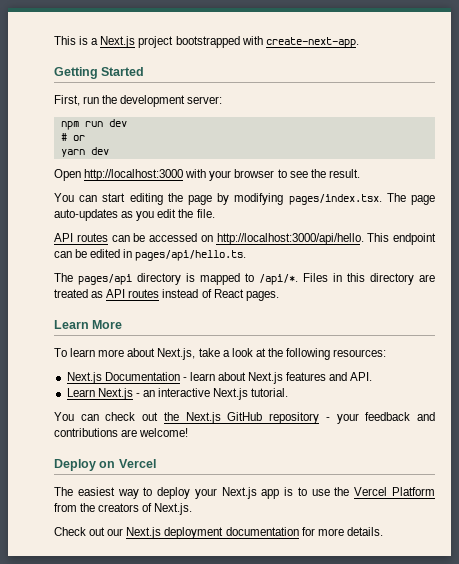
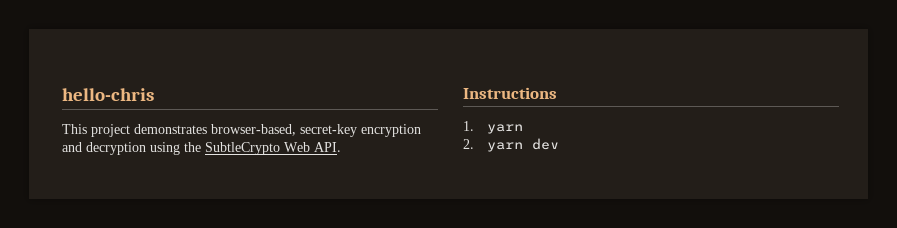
[54,36,359,48] [54,67,145,79] [54,95,223,107] [60,119,127,130] [60,133,85,141] [60,147,109,157] [54,169,360,181] [54,193,435,205] [54,209,215,221] [54,233,436,245] [54,249,247,261] [54,273,435,285] [54,289,279,301] [54,320,123,329] [54,348,387,360] [66,372,373,384] [66,388,289,400] [54,412,436,424] [54,428,189,437] [54,459,156,471] [54,487,436,499] [54,503,193,515] [54,527,383,539] This is a Next.js project bootstrapped with create-next-app. // Getting Started // First, run the development server: // npm run dev // # or // yarn dev // Open http://localhost:3000 with your browser to see the result. // You can start editing the page by modifying pages/index.tsx. The page auto-updates as you edit the file. // API routes can be accessed on http://localhost:3000/api/hello. This endpoint can be edited in pages/api/hello.ts. // The pages/api directory is mapped to /api/*. Files in this directory are treated as API routes instead of React pages. // Learn More // To learn more about Next.js, take a look at the following resources: // Next.js Documentation - learn about Next.js features and API. // Learn Next.js - an interactive Next.js tutorial. // You can check out the Next.js GitHub repository - your feedback and contributions are welcome! // Deploy on Vercel // The easiest way to deploy your Next.js app is to use the Vercel Platform from the creators of Next.js. // Check out our Next.js deployment documentation for more details. -> [62,88,154,101] [62,124,421,137] [62,142,341,155] [463,87,557,99] [463,121,524,134] [463,138,560,152] hello-chris // This project demonstrates browser-based, secret-key encryption and decryption using the SubtleCrypto Web API. // Instructions // 1. yarn // 2. yarn dev

